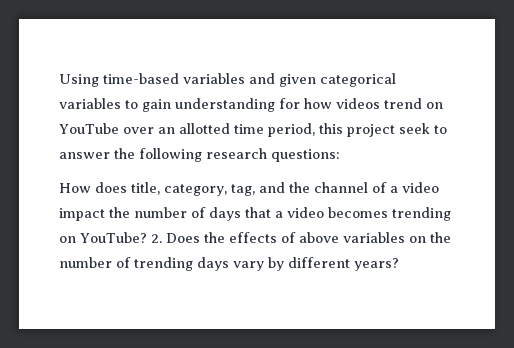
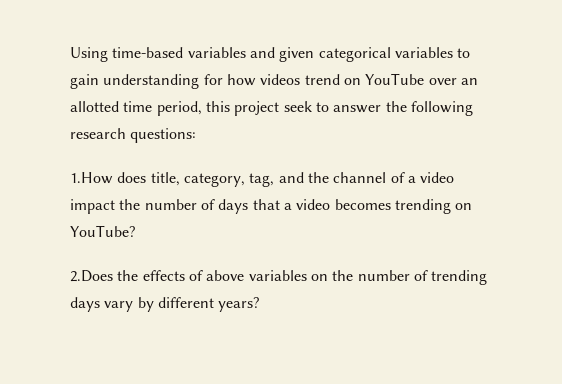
[59,183,91,193] How -> [70,172,113,184] 1.How
[150,233,200,243] 2. Does -> [70,270,113,282] // 2.Does

